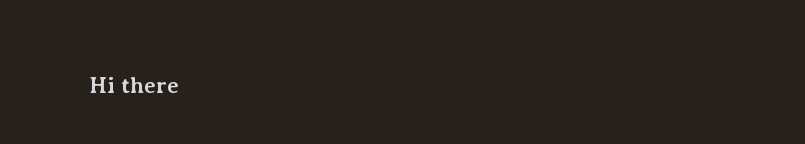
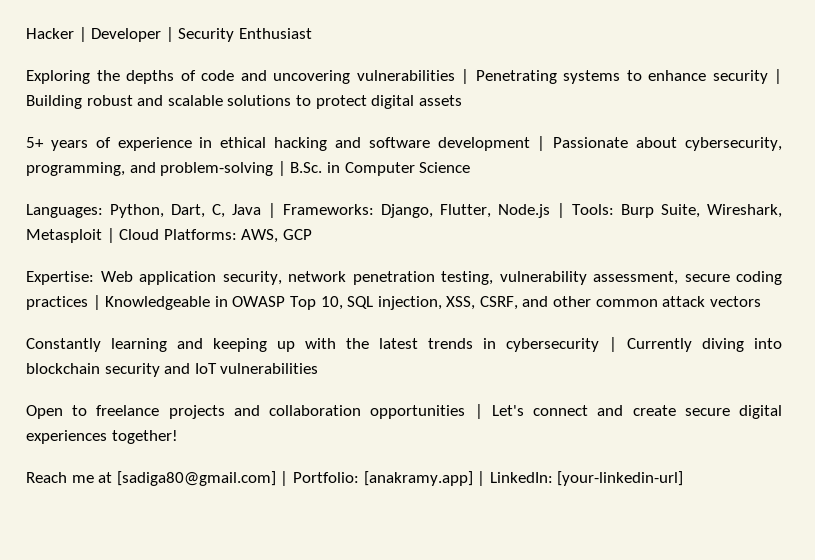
[90,77,180,93] Hi there -> [26,27,312,42] [26,69,782,84] [26,95,462,109] [26,136,782,151] [26,161,471,176] [26,203,782,218] [26,228,312,243] [26,271,782,285] [26,295,761,310] [26,337,782,352] [26,363,319,377] [26,404,782,419] [26,430,178,444] [26,471,684,486] Hacker | Developer | Security Enthusiast // Exploring the depths of code and uncovering vulnerabilities | Penetrating systems to enhance security | Building robust and scalable solutions to protect digital assets // 5+ years of experience in ethical hacking and software development | Passionate about cybersecurity, programming, and problem-solving | B.Sc. in Computer Science // Languages: Python, Dart, C, Java | Frameworks: Django, Flutter, Node.js | Tools: Burp Suite, Wireshark, Metasploit | Cloud Platforms: AWS, GCP // Expertise: Web application security, network penetration testing, vulnerability assessment, secure coding practices | Knowledgeable in OWASP Top 10, SQL injection, XSS, CSRF, and other common attack vectors // Constantly learning and keeping up with the latest trends in cybersecurity | Currently diving into blockchain security and IoT vulnerabilities // Open to freelance projects and collaboration opportunities | Let's connect and create secure digital experiences together! // Reach me at [sadiga80@gmail.com] | Portfolio: [anakramy.app] | LinkedIn: [your-linkedin-url]

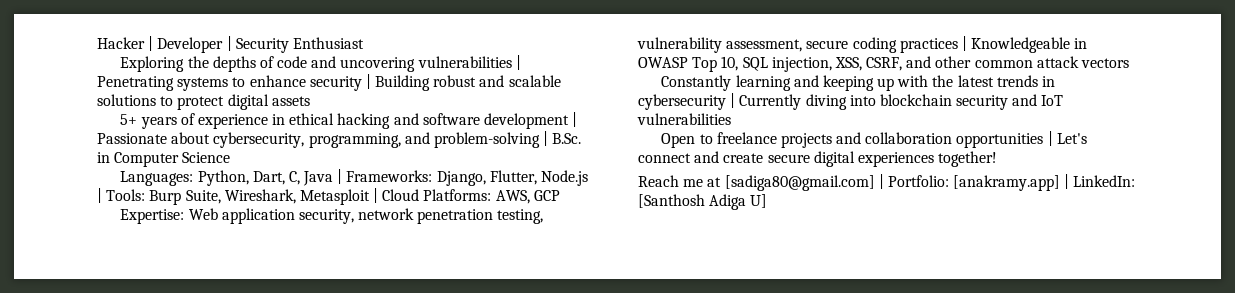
[557,471,684,486] [your-linkedin-url] -> [638,194,768,210] [Santhosh Adiga U]

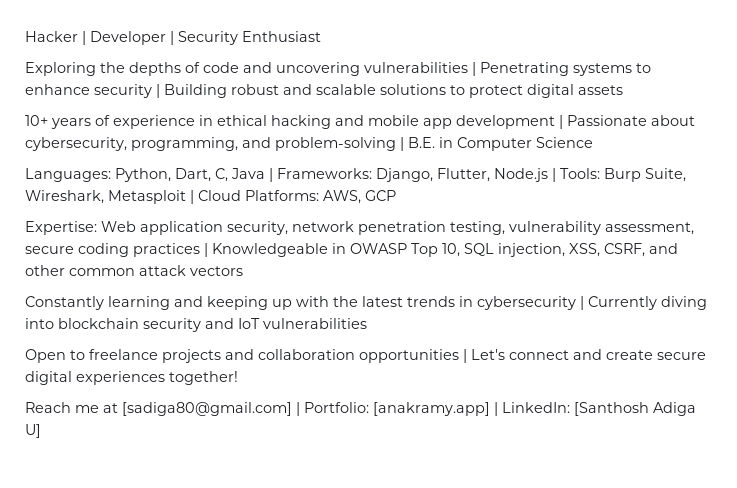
[120,114,138,125] 5+ -> [25,115,48,126] 10+
[422,113,480,125] software -> [368,115,452,129] mobile app
[552,133,582,144] B.Sc. -> [408,137,435,148] B.E.

